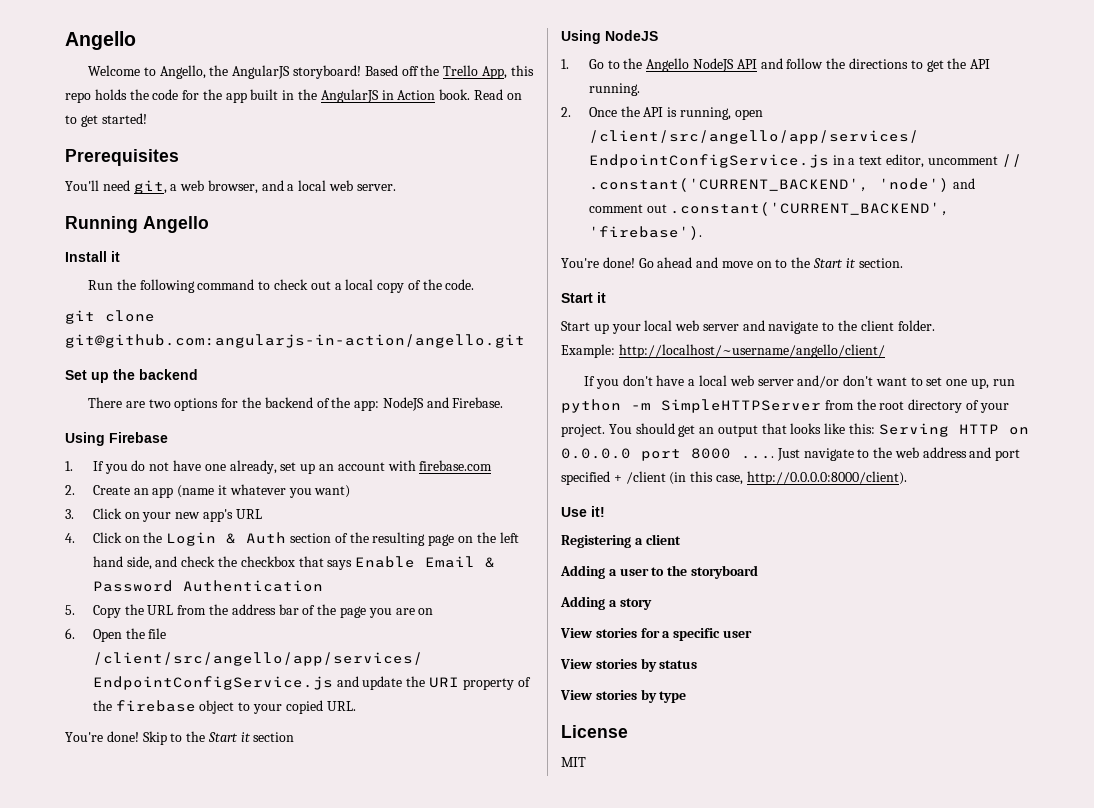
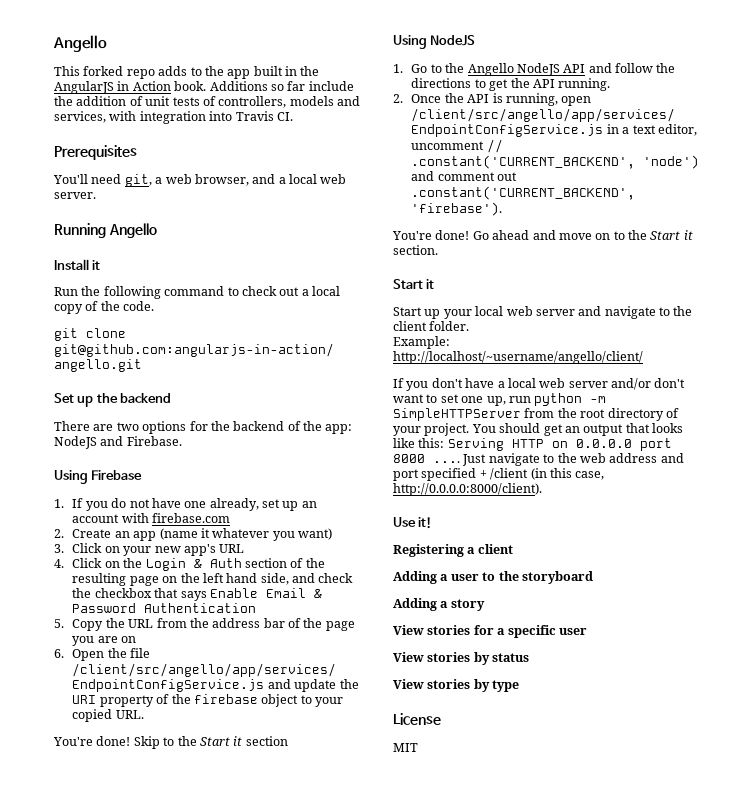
[65,31,136,50] [88,65,534,79] [65,89,200,103] Angello // Welcome to Angello, the AngularJS storyboard! Based off the Trello App, this repo holds the code for -> [53,35,107,52] [54,66,202,79] Angello // This forked repo adds to
[473,89,522,100] [65,113,147,127] Read on to get started! -> [209,81,354,91] [54,96,360,108] [54,111,293,124] Additions so far include the addition of unit tests of controllers, models and services, with integration into Travis CI.

